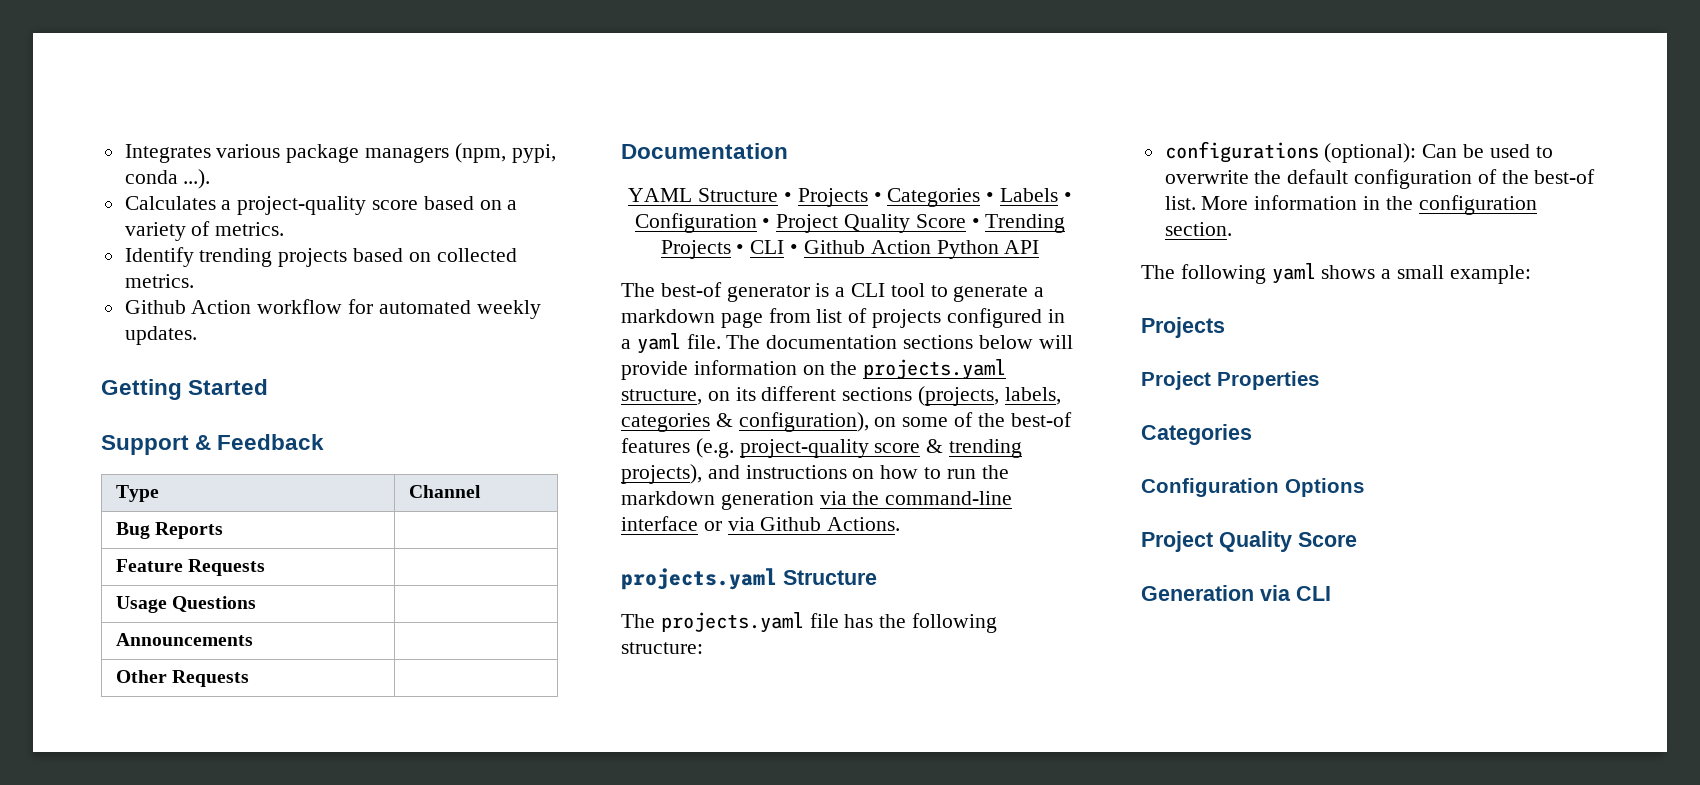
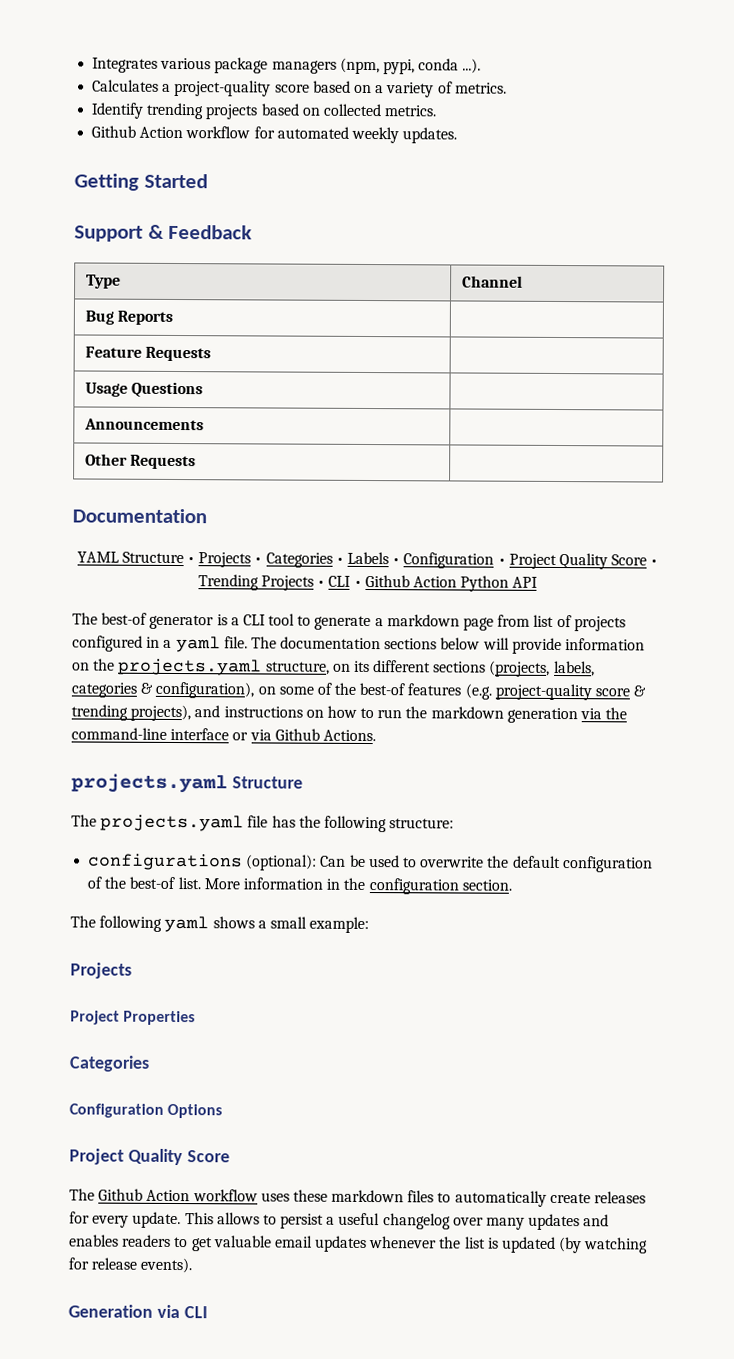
(1357, 539) none -> [69,1188,647,1207] [69,1211,610,1231] [69,1234,649,1254] [68,1257,193,1274] // The Github Action workflow uses these markdown files to automatically create releases for every update. This allows to persist a useful changelog over many updates and enables readers to get valuable email updates whenever the list is updated (by watching for release events).

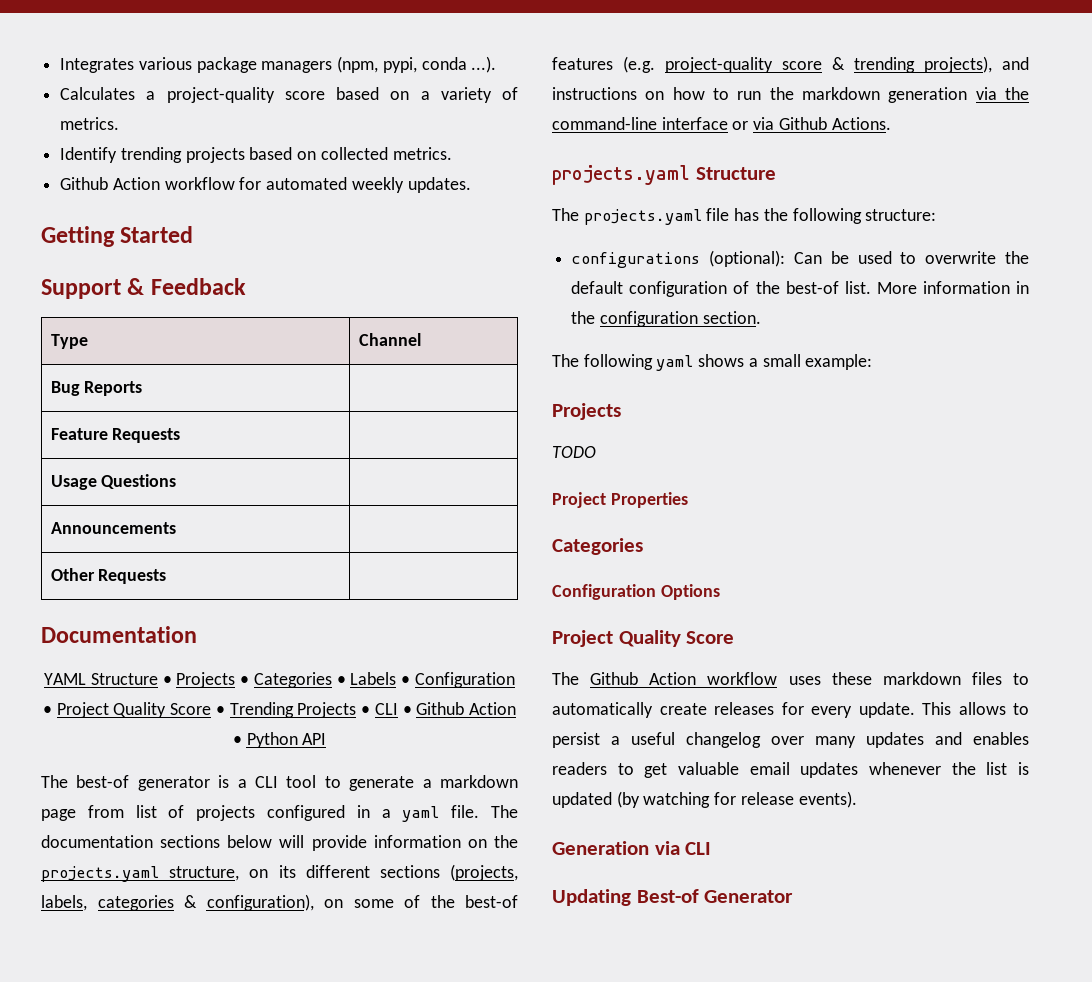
(457, 582) none -> [232,736,242,745] •
(132, 970) none -> [552,446,596,458] // TODO
(208, 1312) none -> [552,889,794,906] // Updating Best-of Generator

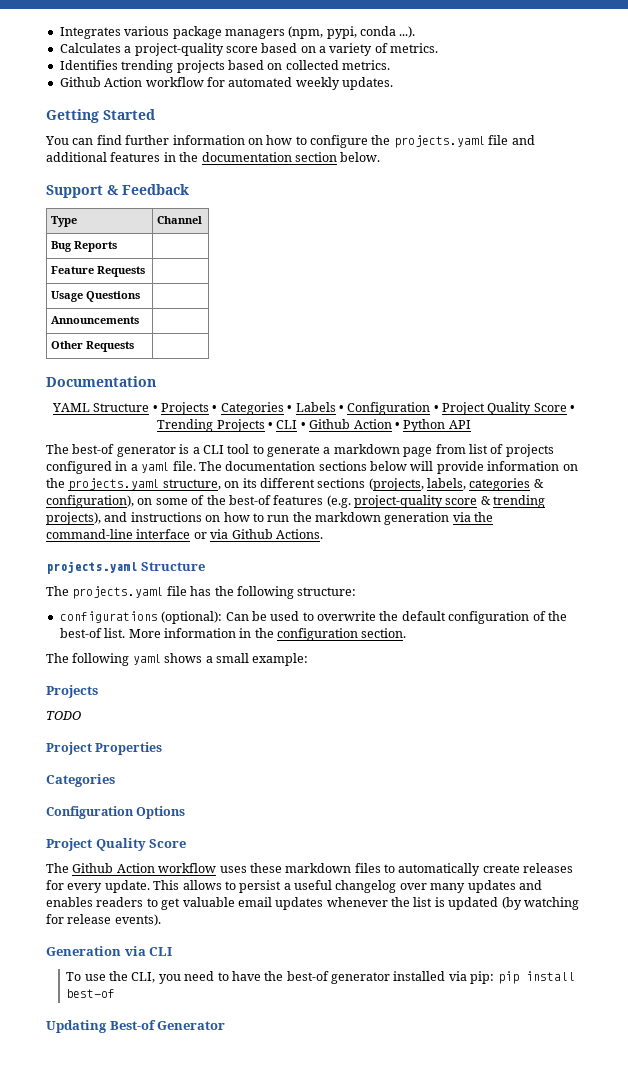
[60,147,118,163] Identify -> [59,60,118,70] Identifies
(194, 234) none -> [45,135,535,148] [46,152,381,162] // You can find further information on how to configure the projects.yaml file and additional features in the documentation section below.
(712, 848) none -> [66,971,575,984] [66,989,116,998] // To use the CLI, you need to have the best-of generator installed via pip: pip install best-of

